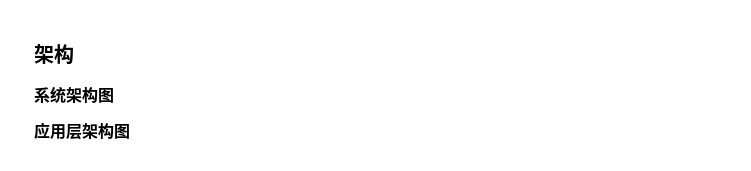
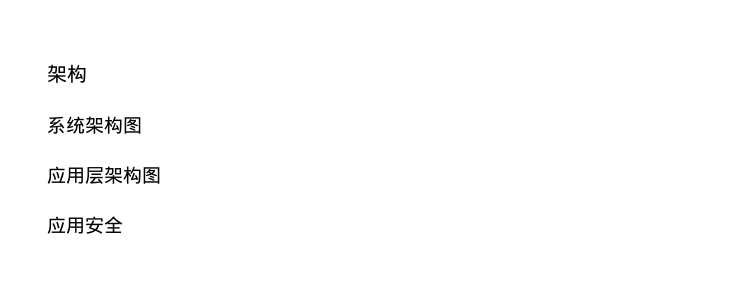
(130, 131) none -> [47,216,123,234] // 应用安全

